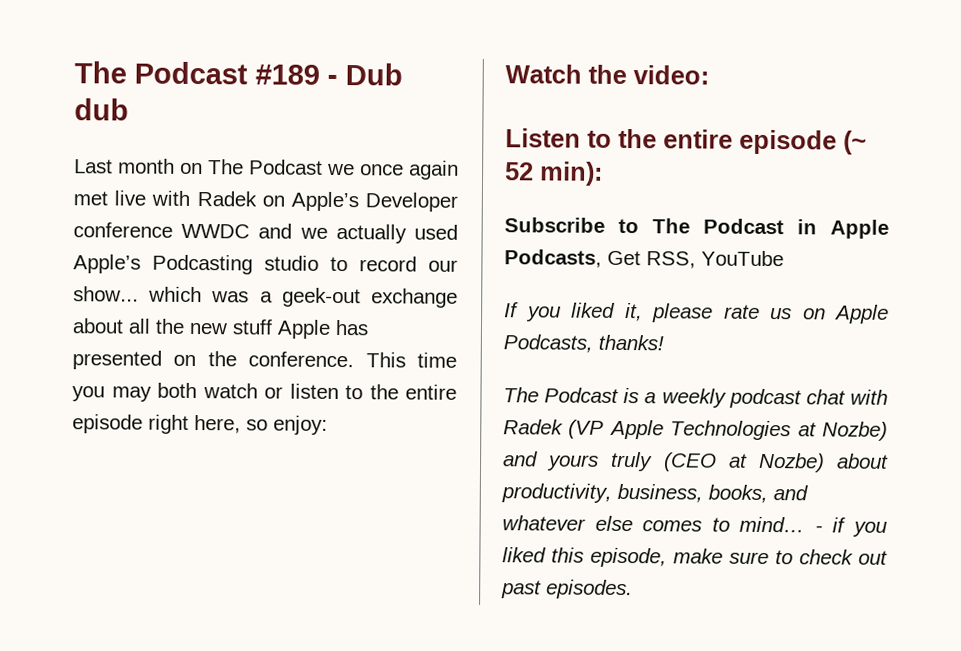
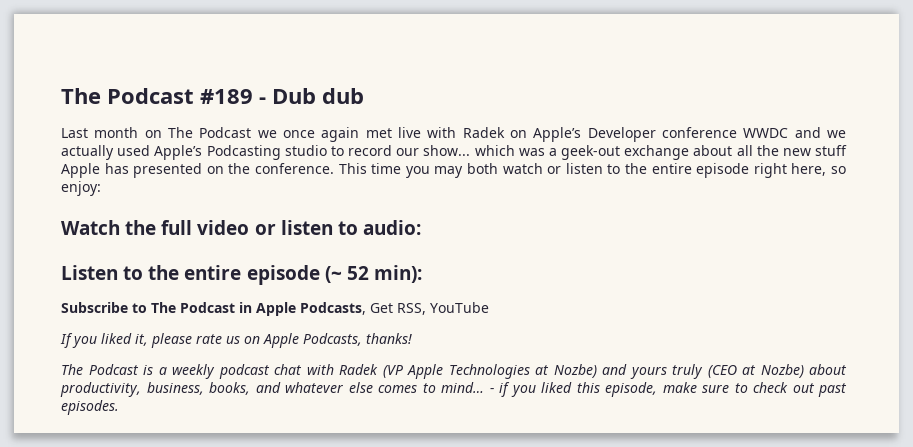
[633,65,709,85] video: -> [161,220,421,235] full video or listen to audio:

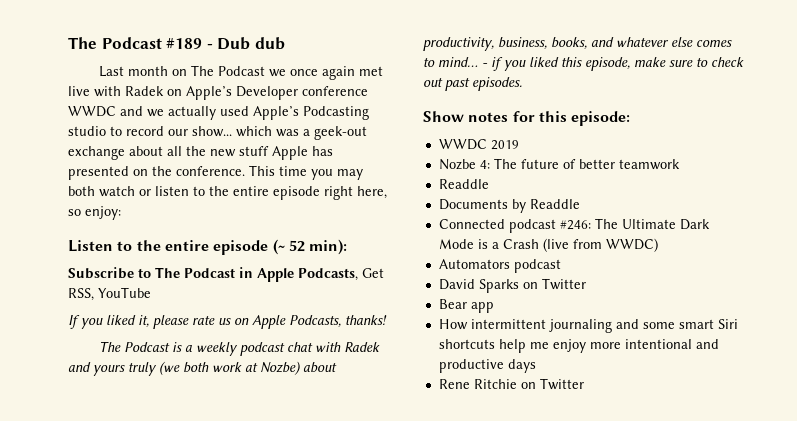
[61,220,421,235] // Watch the full video or listen to audio: -> (121, 213) none
[382,364,737,379] (VP Apple Technologies at Nozbe) and yours truly (CEO -> [68,361,242,376] and yours truly (we both work
(119, 407) none -> [423,111,631,126] [438,139,519,150] [438,158,680,170] [438,179,489,189] [438,199,580,213] [438,218,710,233] [438,238,658,252] [438,259,561,273] [438,278,586,293] [438,299,494,313] [438,319,738,333] [438,339,719,353] [438,359,536,373] [438,378,584,390] // Show notes for this episode: // WWDC 2019 // Nozbe 4: The future of better teamwork // Readdle // Documents by Readdle // Connected podcast #246: The Ultimate Dark Mode is a Crash (live from WWDC) // Automators podcast // David Sparks on Twitter // Bear app // How intermittent journaling and some smart Siri shortcuts help me enjoy more intentional and productive days // Rene Ritchie on Twitter

